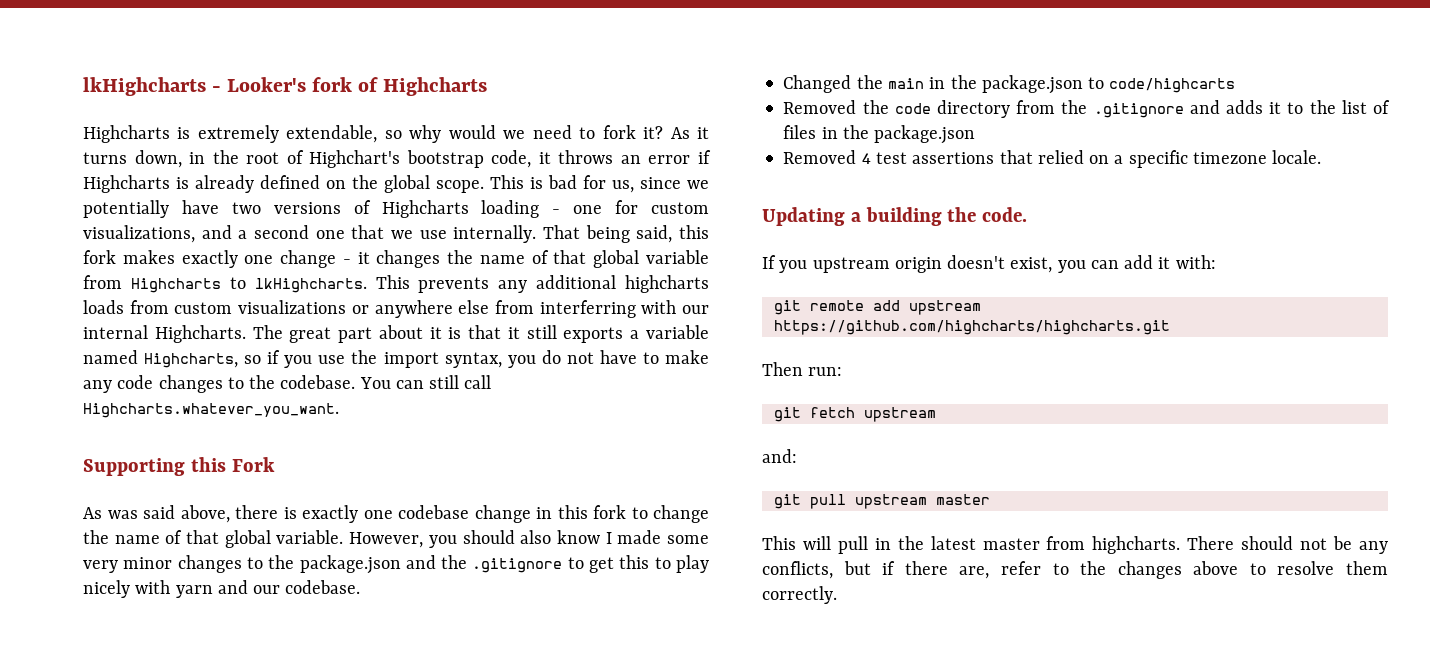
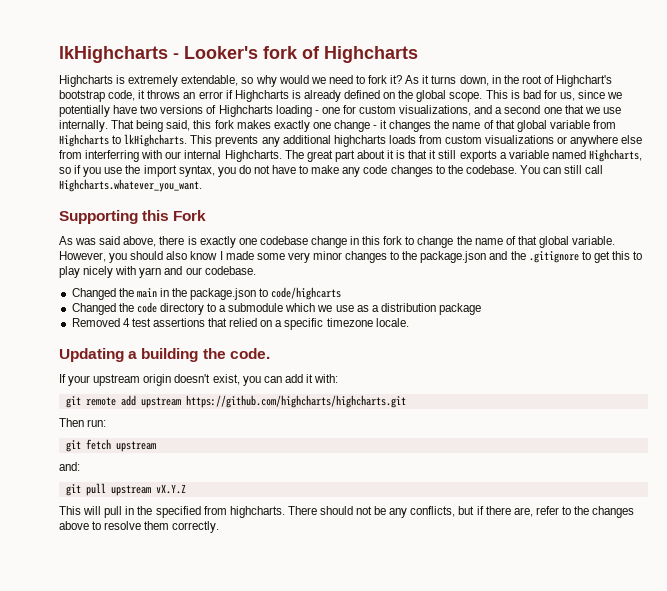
[783,100,857,114] Removed -> [71,303,116,315] Changed
[1016,100,1390,118] [783,125,976,144] from the .gitignore and adds it to the list of files in the package.json -> [207,303,482,315] to a submodule which we use as a distribution package
[779,260,808,273] you -> [68,375,91,386] your
[935,494,990,505] master -> [155,484,186,494] vX.Y.Z
[930,536,1040,550] latest master -> [155,506,201,518] specified

